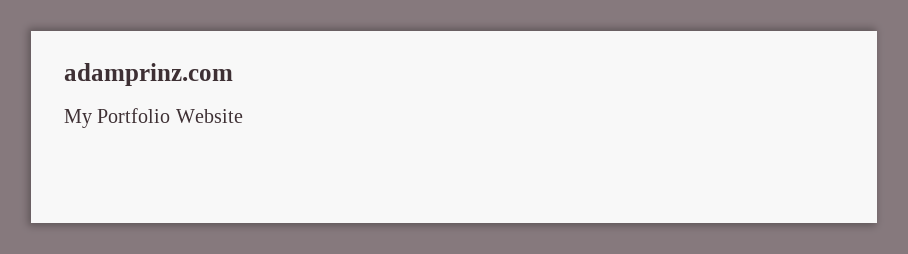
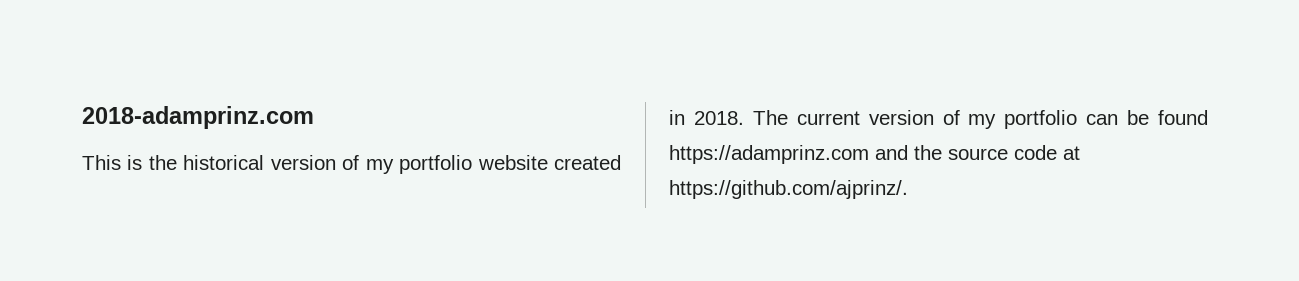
[64,63,233,86] [64,108,243,128] adamprinz.com // My Portfolio Website -> [82,106,314,129] [82,155,621,174] [669,110,1208,129] [669,145,1080,164] [669,180,908,199] 2018-adamprinz.com // This is the historical version of my portfolio website created in 2018. The current version of my portfolio can be found https://adamprinz.com and the source code at https://github.com/ajprinz/.

